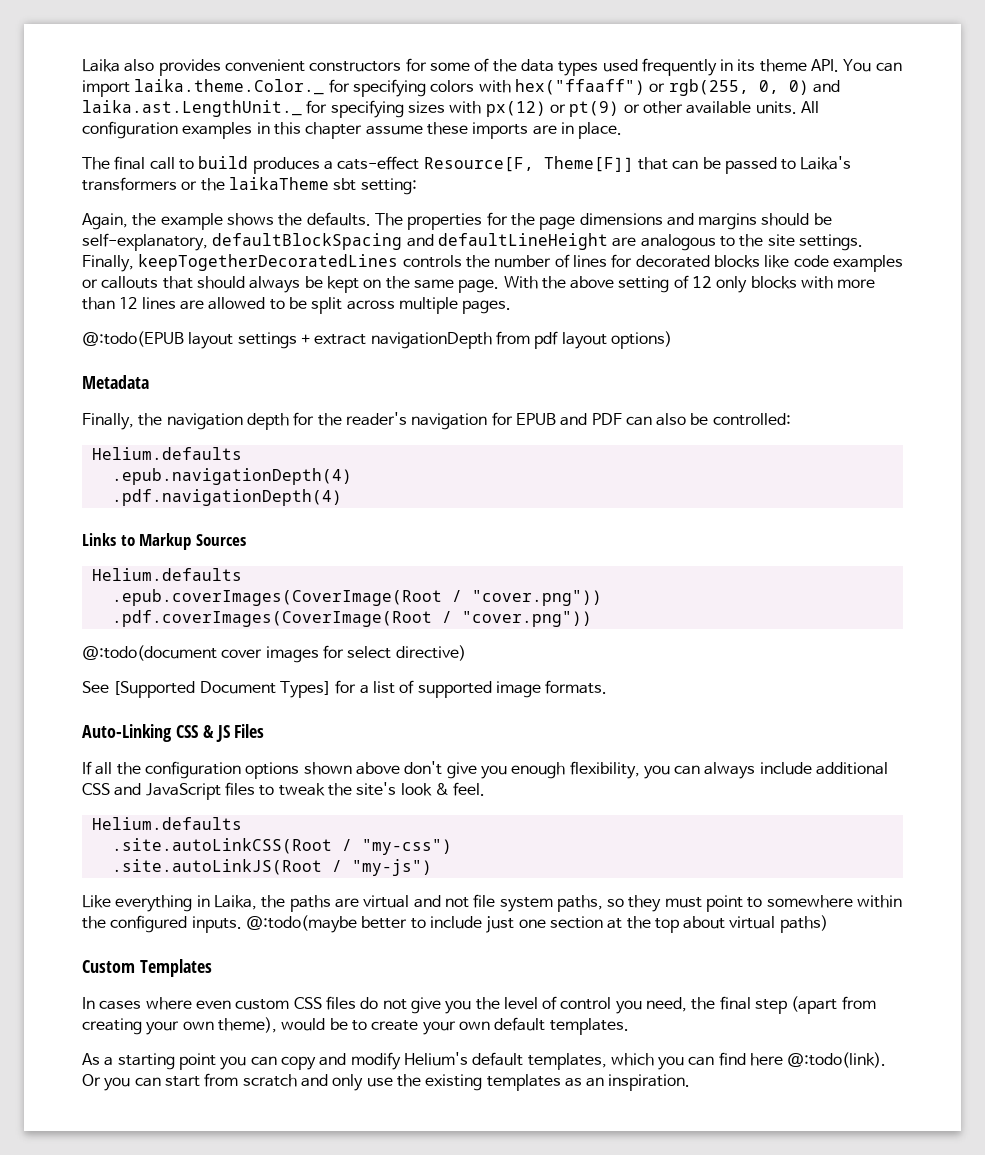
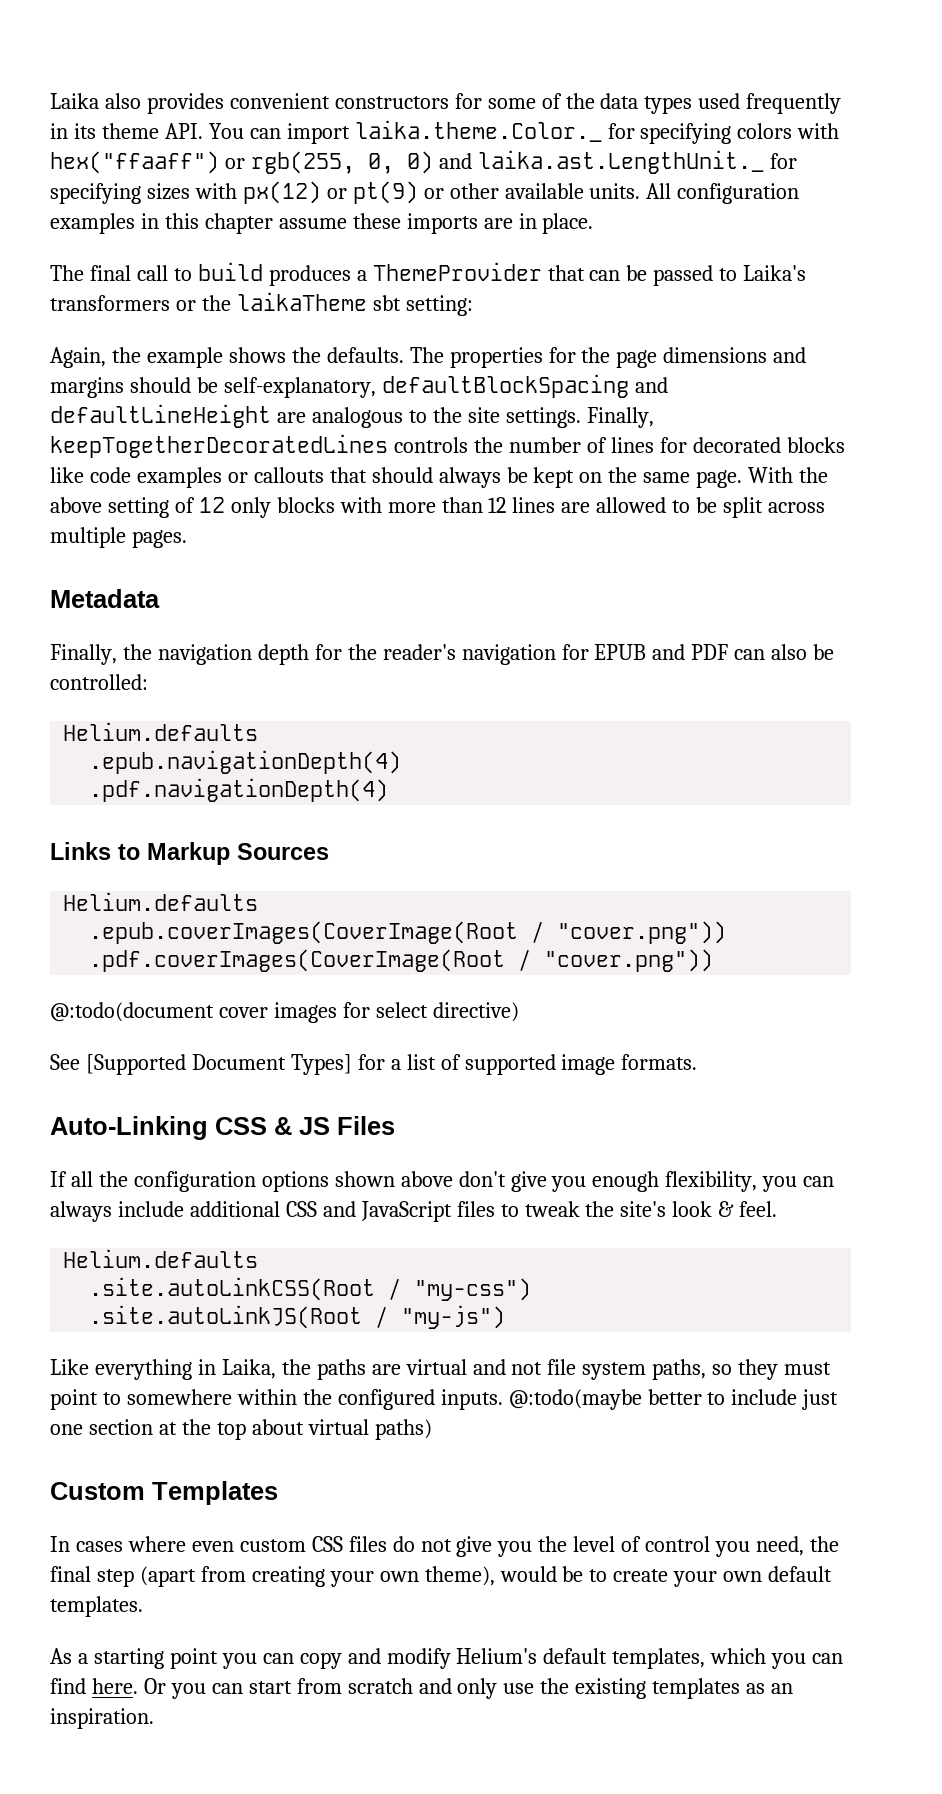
[337,156,634,172] cats-effect Resource[F, Theme[F]] -> [372,262,542,281] ThemeProvider
[82,331,672,349] // @:todo(EPUB layout settings + extract navigationDepth from pdf layout options) -> (187, 539) none
[750,1052,887,1068] here @:todo(link). -> [91,1678,138,1694] here.

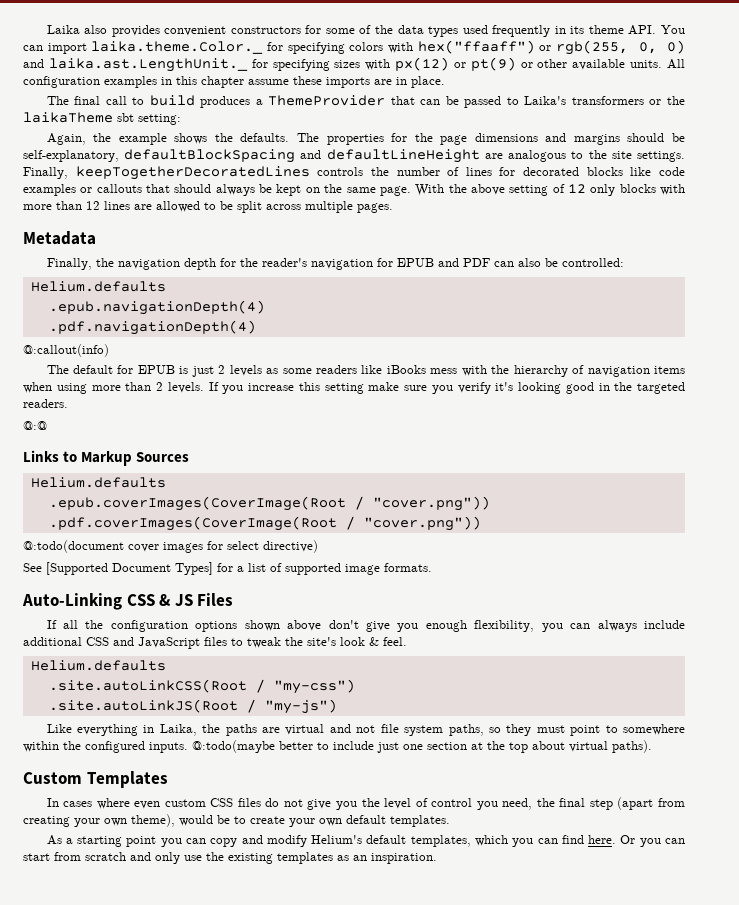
(389, 790) none -> [23,344,109,357] [46,365,685,377] [23,382,685,394] [23,399,68,408] [23,421,47,430] // @:callout(info) // The default for EPUB is just 2 levels as some readers like iBooks mess with the hierarchy of navigation items when using more than 2 levels. If you increase this setting make sure you verify it's looking good in the targeted readers. // @:@
[374,1419,432,1440] paths) -> [612,740,652,753] paths).

